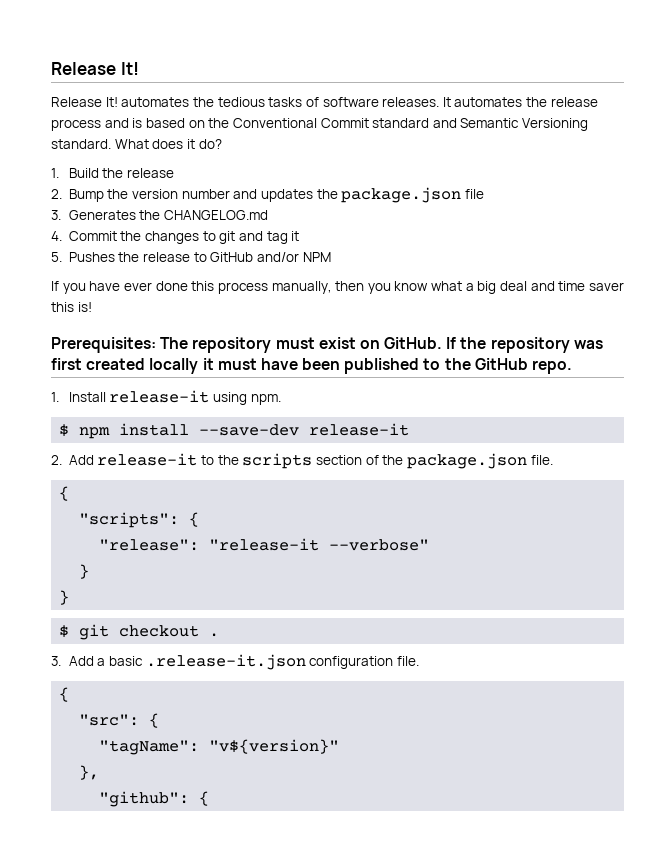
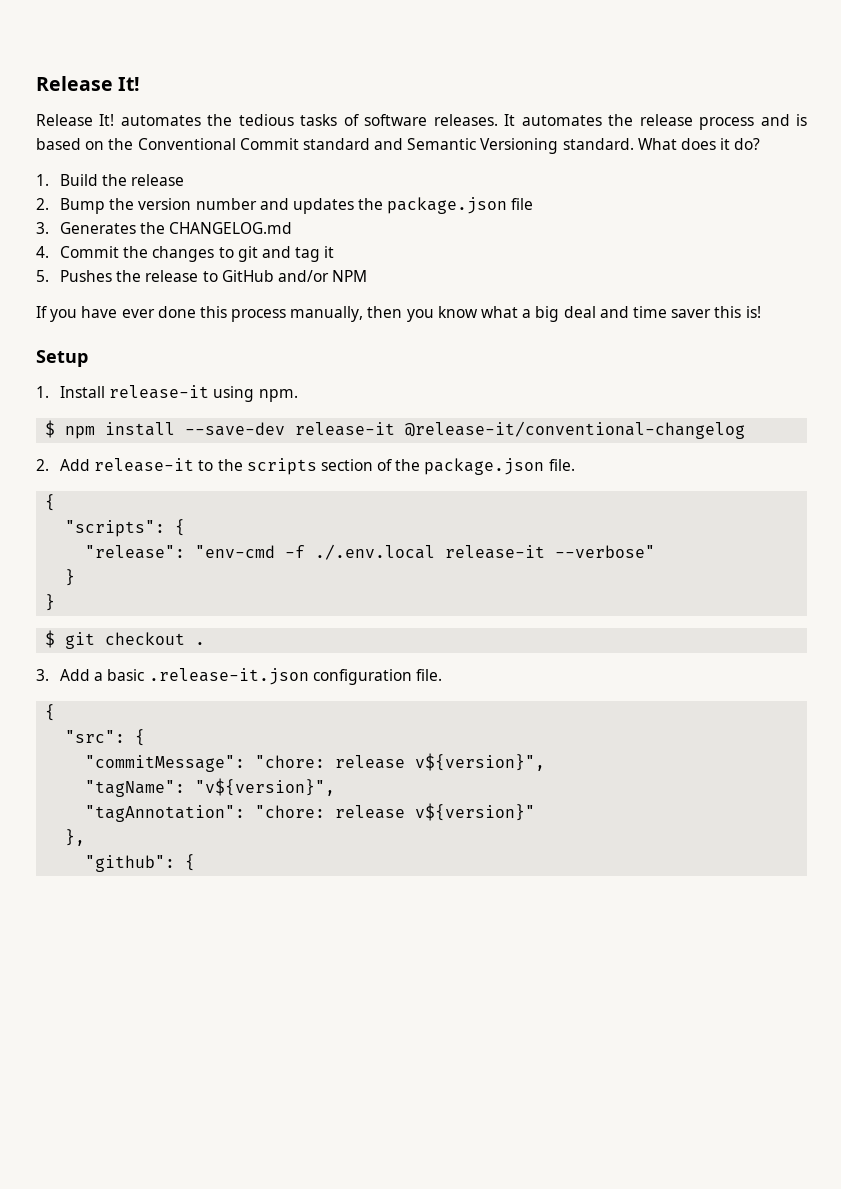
[51,337,603,353] [51,358,573,374] Prerequisites: The repository must exist on GitHub. If the repository was first created locally it must have been published to the GitHub repo. -> [36,350,88,367] Setup
(410, 429) none -> [405,421,746,439] @release-it/conventional-changelog
[209,538,320,551] "release-it -> [195,544,546,560] "env-cmd -f ./.env.local release-it
[99,739,340,755] "tagName": "v${version}" -> [85,753,546,772] [85,778,336,797] [85,803,536,822] "commitMessage": "chore: release v${version}", // "tagName": "v${version}", // "tagAnnotation": "chore: release v${version}"

